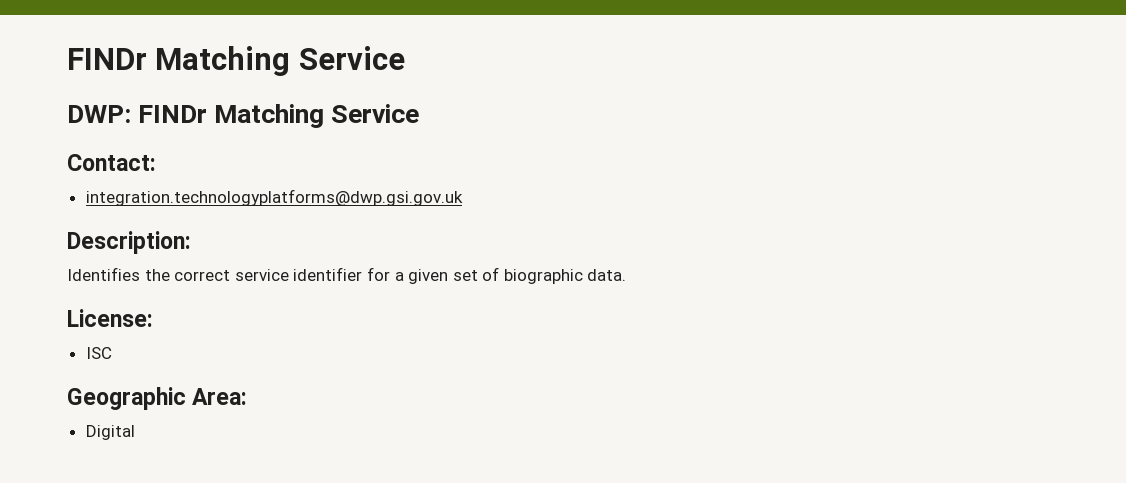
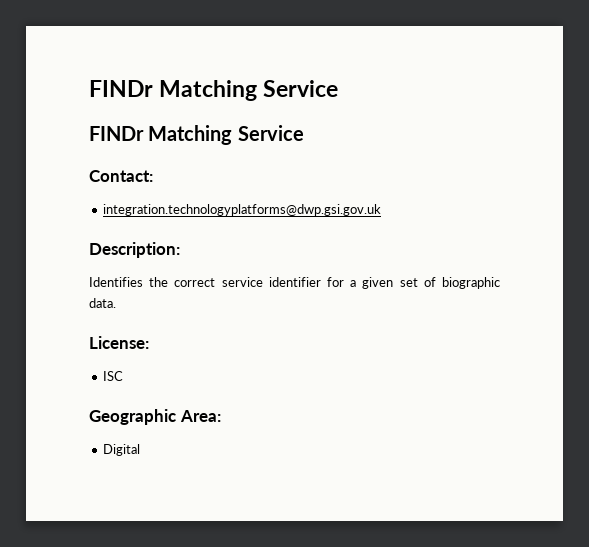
[67,46,405,76] [67,105,131,123] FINDr Matching Service // DWP: -> [89,80,339,101] FINDr Matching Service //

